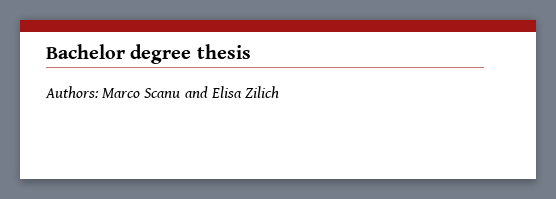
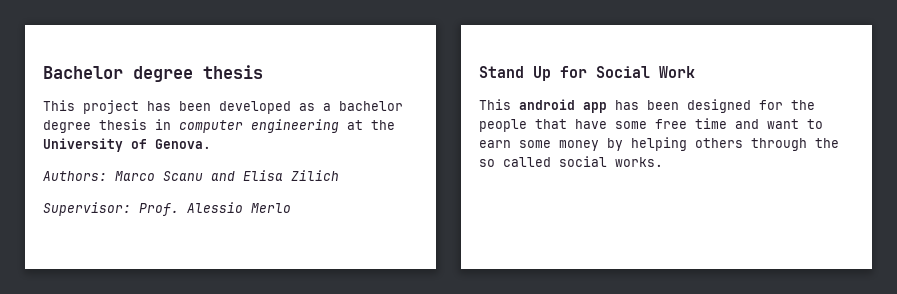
(251, 51) none -> [43,100,403,114] [43,119,395,133] [43,138,211,152] // This project has been developed as a bachelor degree thesis in computer engineering at the University of Genova.
(279, 92) none -> [43,202,291,216] [479,66,695,81] [479,99,815,113] [479,118,823,132] [479,137,839,151] [479,156,663,167] // Supervisor: Prof. Alessio Merlo // Stand Up for Social Work // This android app has been designed for the people that have some free time and want to earn some money by helping others through the so called social works.

